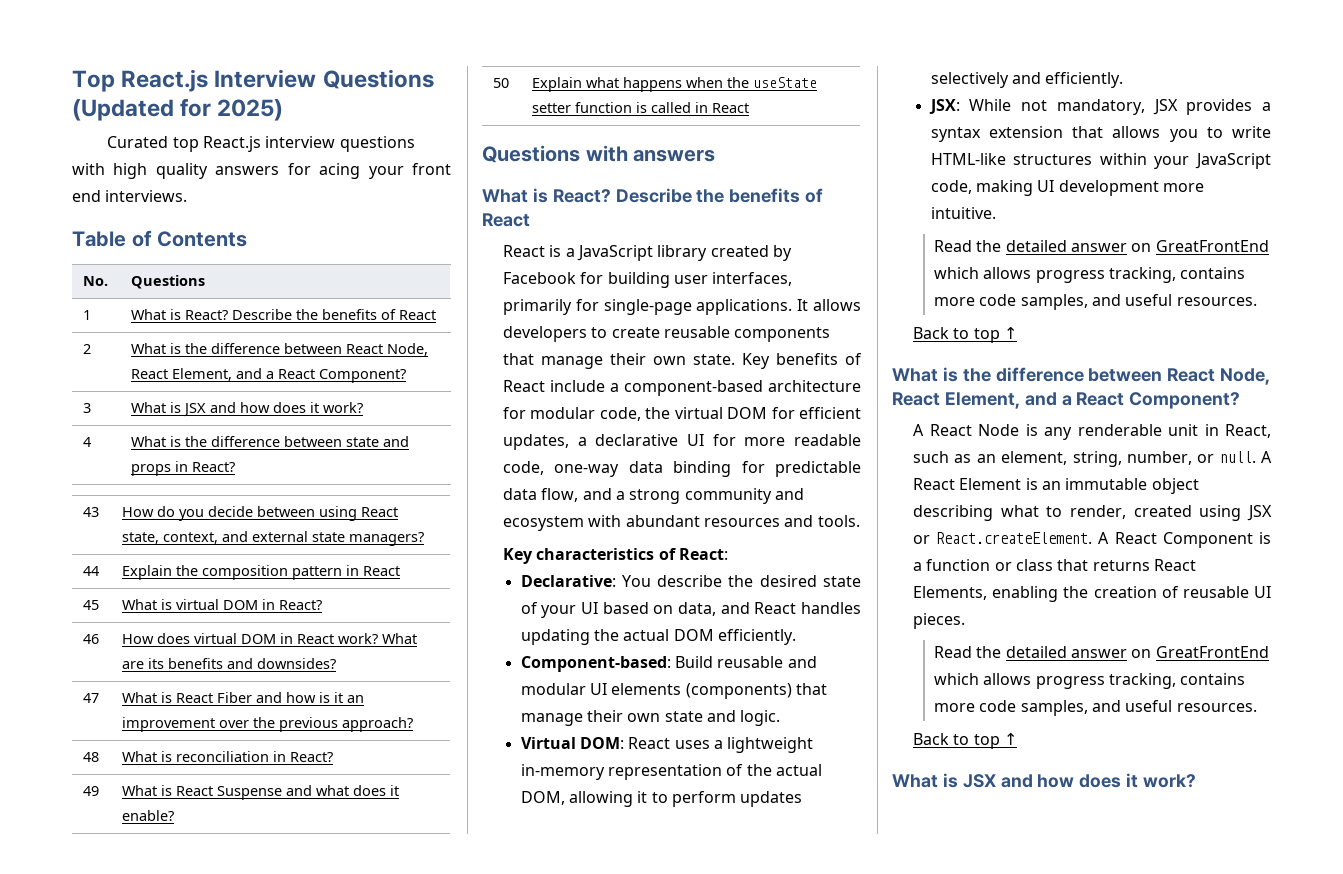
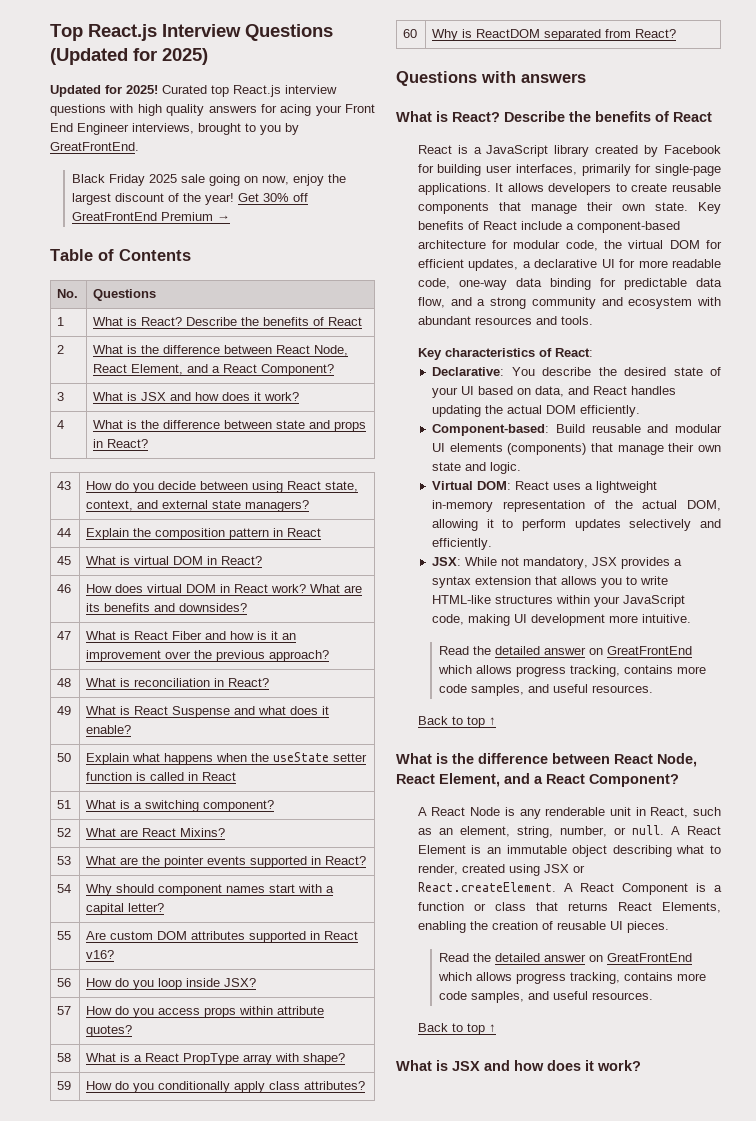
(284, 110) none -> [50,85,158,97] Updated for 2025!
[412,163,451,175] [72,190,188,202] front end interviews. -> [345,104,375,113] [50,123,299,135] [50,142,139,151] [71,174,346,186] [71,193,308,205] [71,212,230,221] Front End Engineer interviews, brought to you by GreatFrontEnd. // Black Friday 2025 sale going on now, enjoy the largest discount of the year! Get 30% off GreatFrontEnd Premium →
(750, 108) none -> [57,800,72,809] [86,800,275,812] [57,828,72,837] [86,828,226,837] [57,856,72,865] [86,856,367,868] [57,884,72,893] [86,884,335,896] [86,903,165,915] [57,931,72,940] [86,931,359,943] [86,950,115,959] [57,978,72,987] [86,978,257,990] [57,1006,72,1015] [86,1006,325,1018] [86,1025,133,1037] [57,1053,72,1062] [86,1053,346,1065] [57,1081,72,1090] [86,1081,366,1093] [403,29,418,38] [432,29,677,41] // 51 | What is a switching component? // 52 | What are React Mixins? // 53 | What are the pointer events supported in React? // 54 | Why should component names start with a capital letter? // 55 | Are custom DOM attributes supported in React v16? // 56 | How do you loop inside JSX? // 57 | How do you access props within attribute quotes? // 58 | What is a React PropType array with shape? // 59 | How do you conditionally apply class attributes? // 60 | Why is ReactDOM separated from React?

